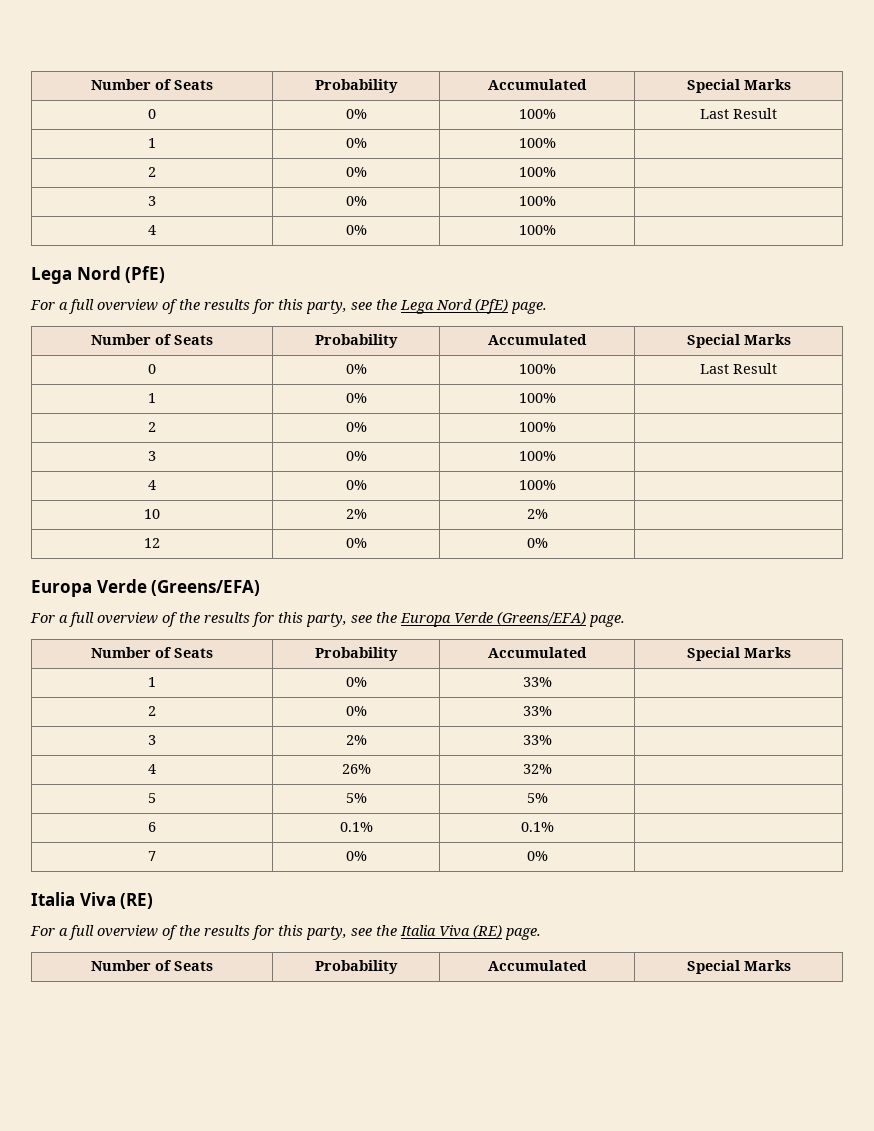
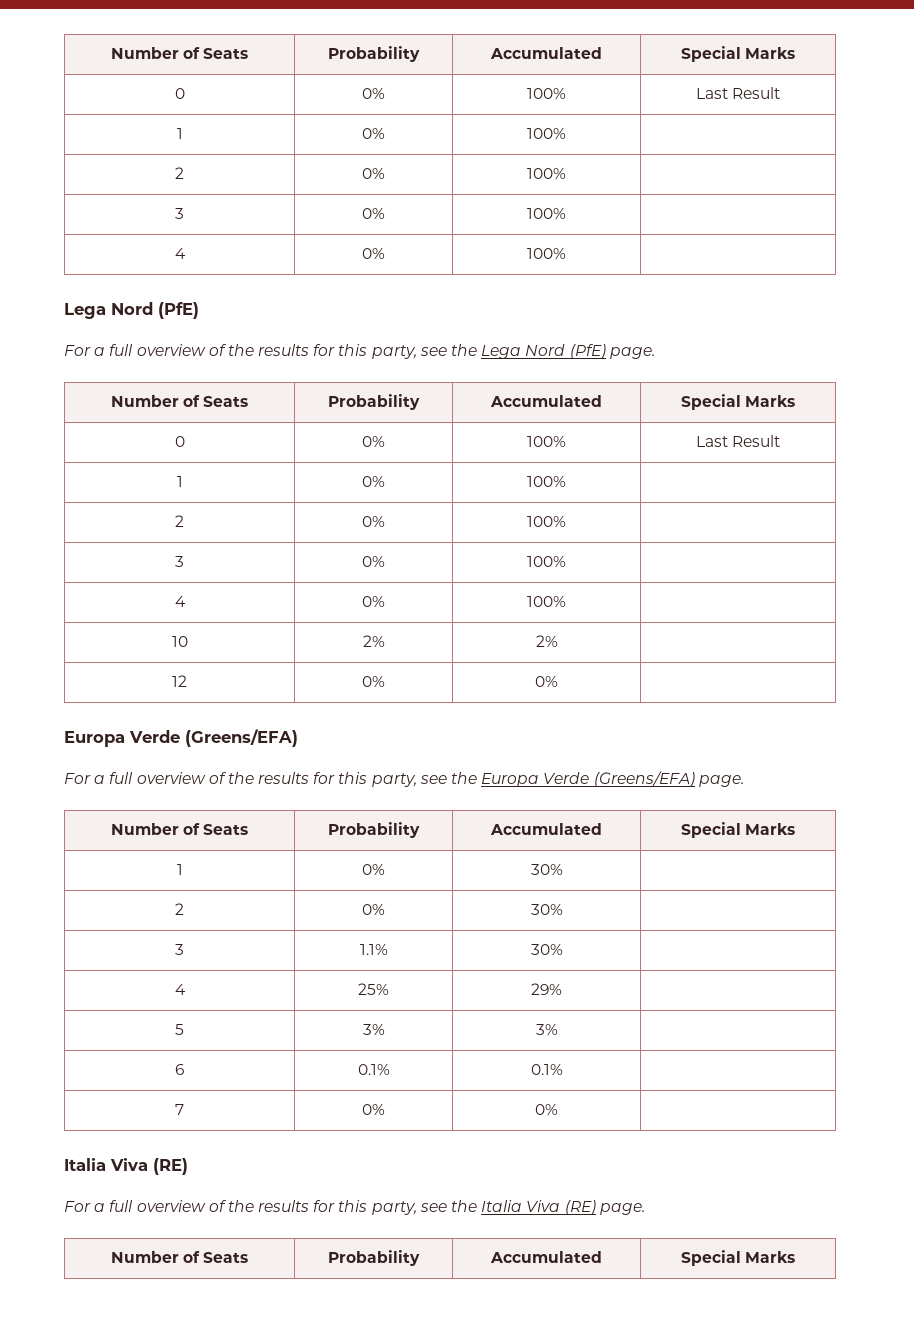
[522,677,552,687] [148,706,156,716] [345,706,367,716] [522,706,552,716] [148,735,156,745] [345,735,367,745] [522,735,552,745] [148,764,156,774] [341,764,371,774] [522,764,552,774] 33% | // 2 | 0% | 33% | // 3 | 2% | 33% | // 4 | 26% | 32% -> [530,864,563,875] [175,903,184,915] [362,904,385,915] [530,904,563,915] [175,944,184,955] [359,944,388,955] [530,944,563,955] [174,984,186,995] [358,983,389,995] [531,983,562,995] 30% | // 2 | 0% | 30% | // 3 | 1.1% | 30% | // 4 | 25% | 29%
[345,793,367,803] [526,793,548,803] 5% | 5% -> [362,1024,385,1035] [535,1024,558,1035] 3% | 3%

